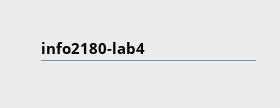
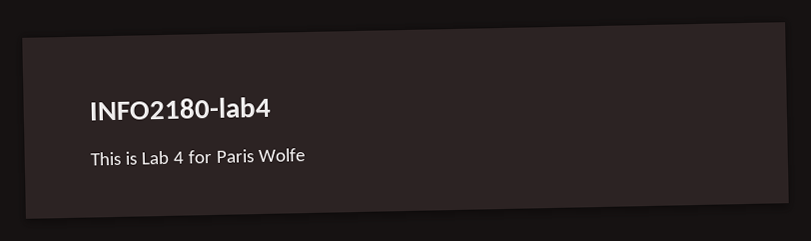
[41,42,145,54] info2180-lab4 -> [89,96,271,121] [90,148,305,166] INFO2180-lab4 // This is Lab 4 for Paris Wolfe

